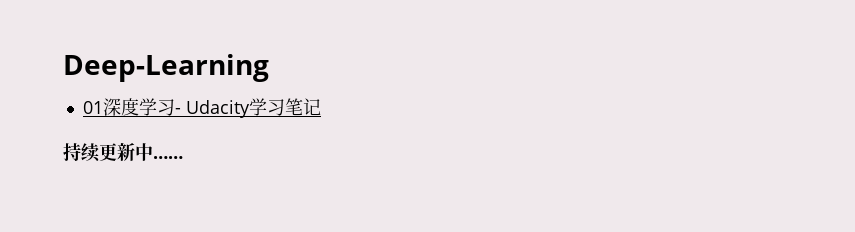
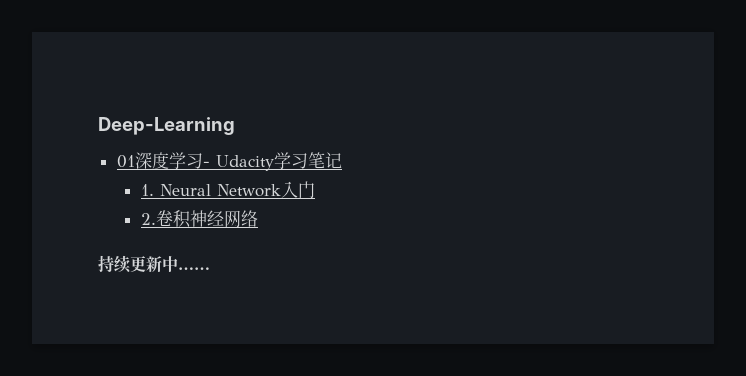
(321, 107) none -> [140,181,315,198] [140,210,258,228] // 1. Neural Network入门 // 2.卷积神经网络

